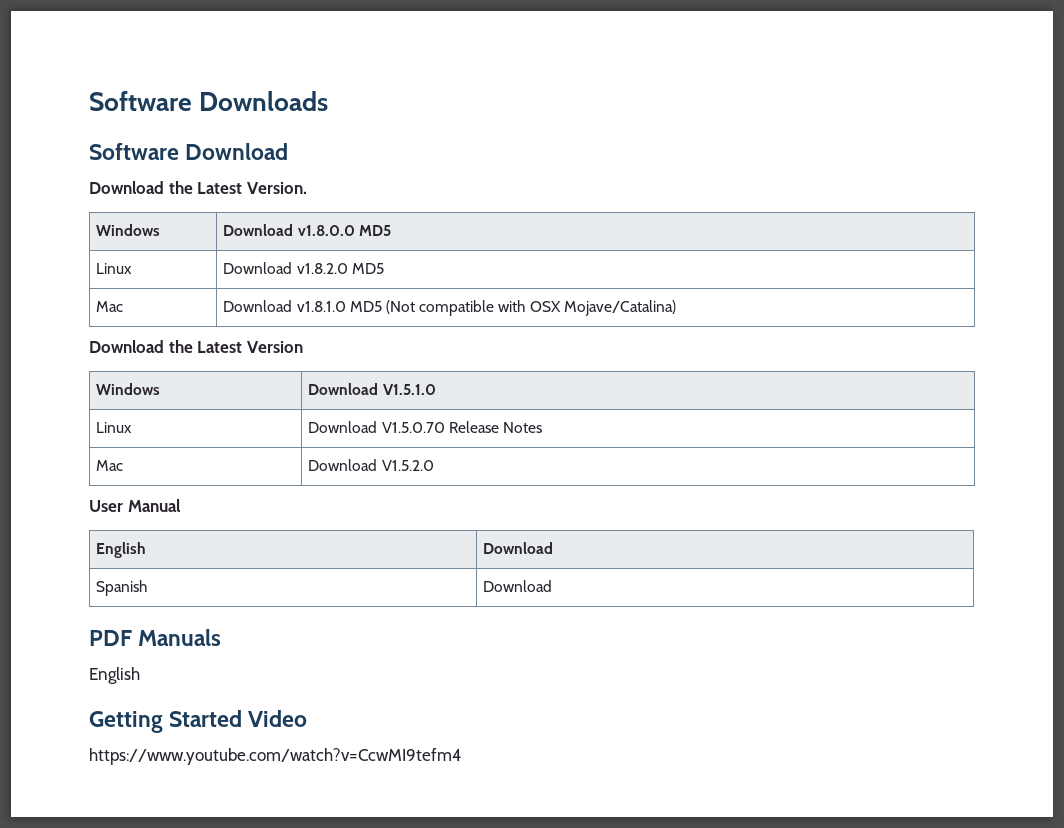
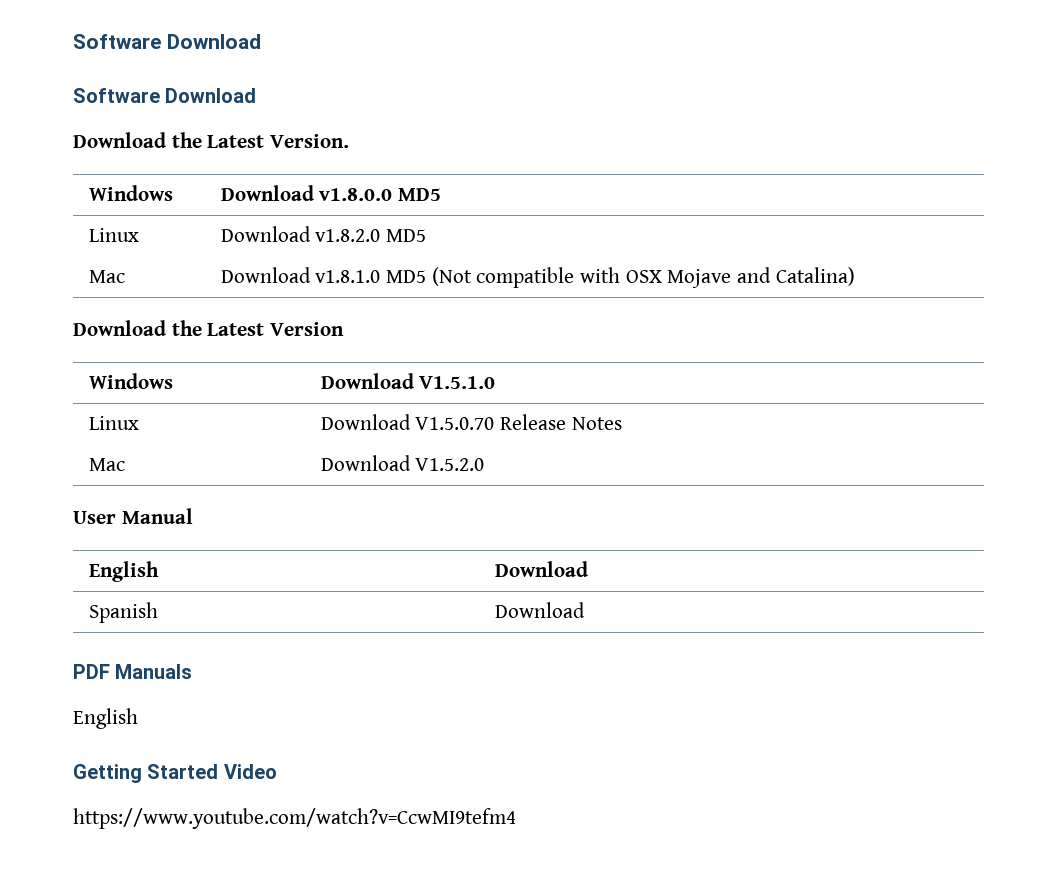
[89,91,329,111] Software Downloads -> [73,34,261,49] Software Download
[563,300,676,316] Mojave/Catalina) -> [667,267,855,288] Mojave and Catalina)

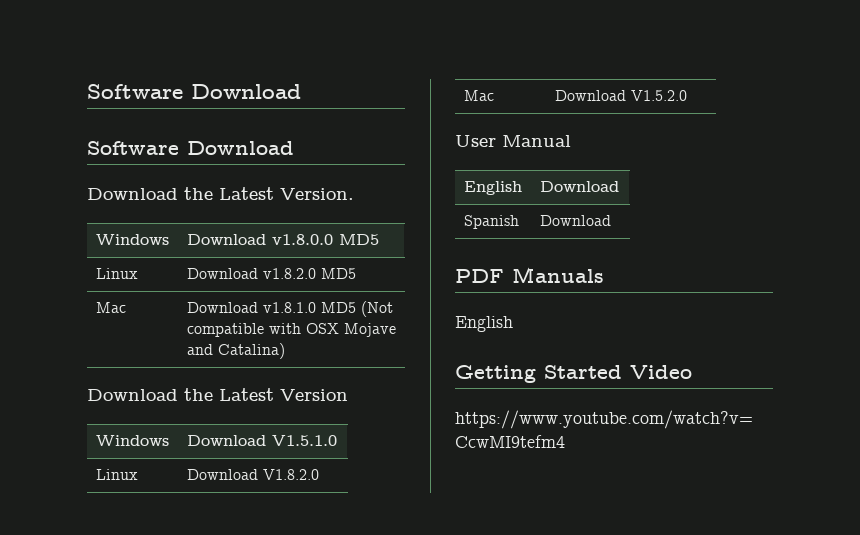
[415,414,622,430] V1.5.0.70 Release Notes -> [262,469,319,480] V1.8.2.0

